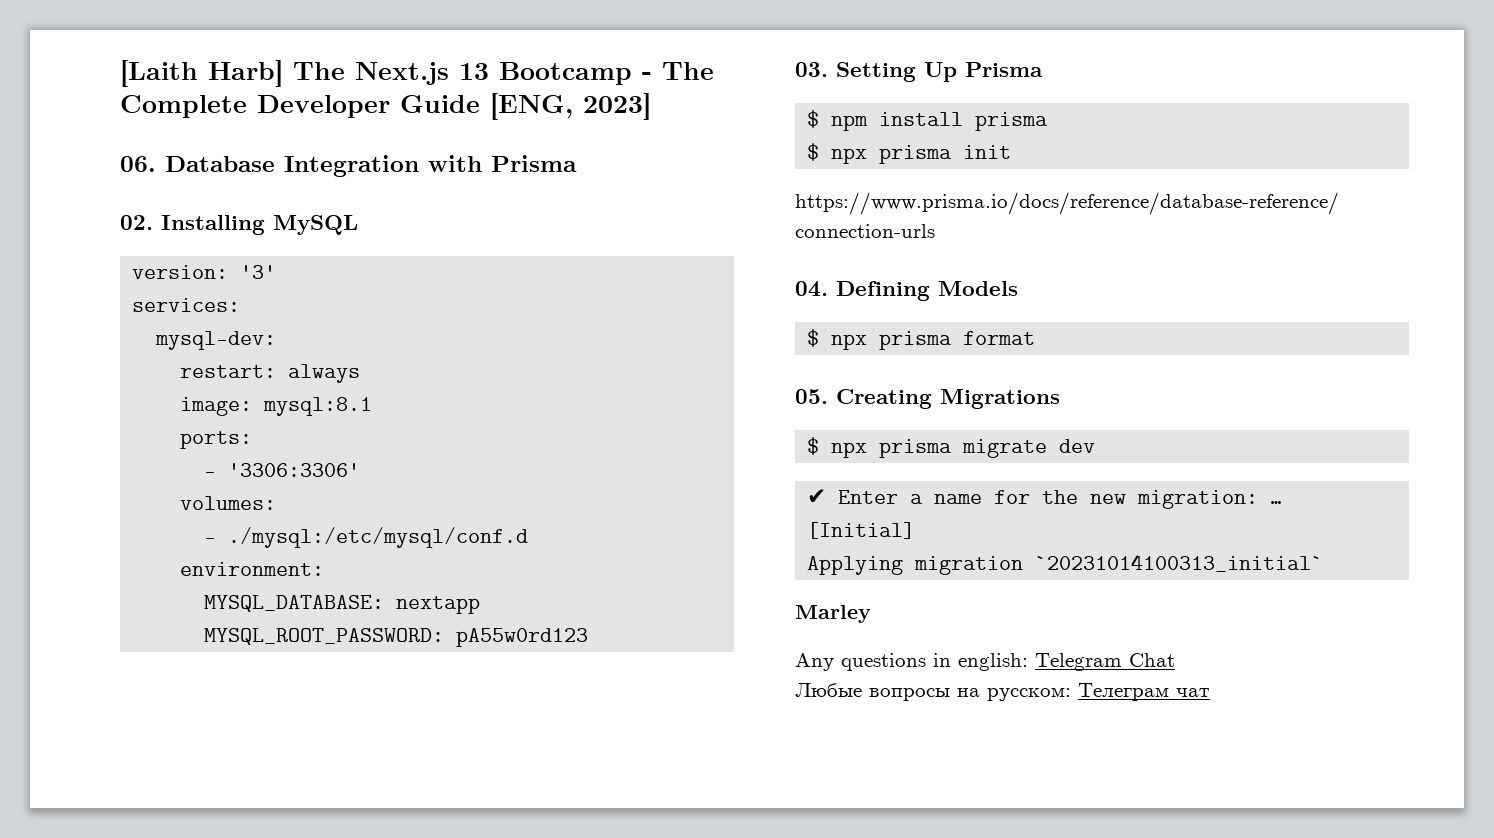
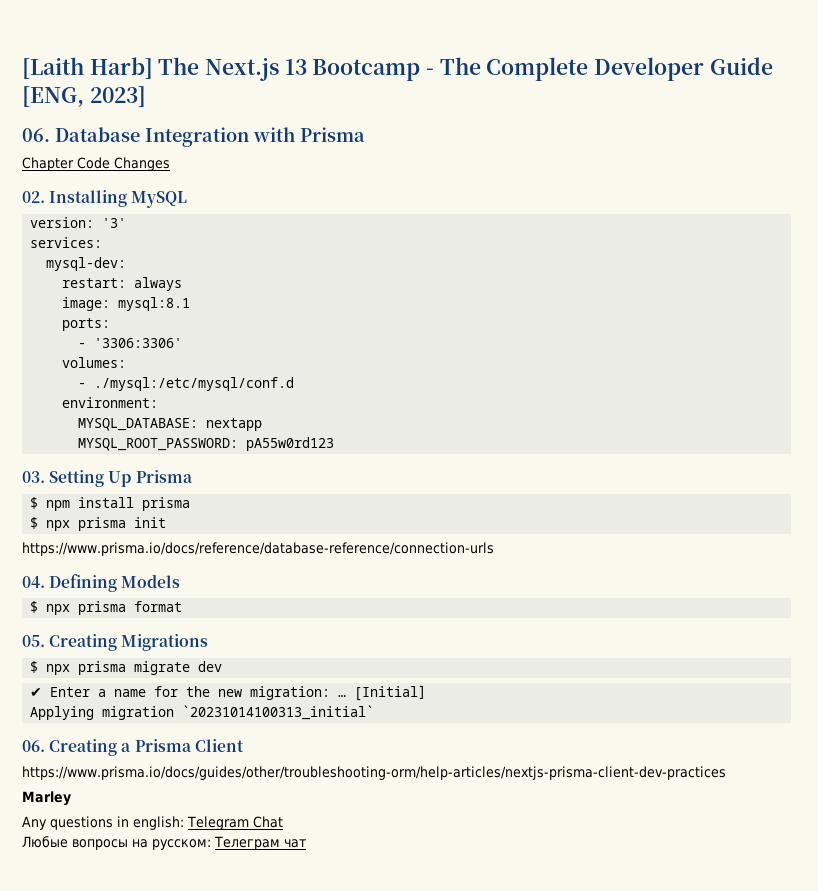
(577, 163) none -> [22,157,170,171] // Chapter Code Changes
(1324, 563) none -> [22,739,244,756] [22,766,726,780] // 06. Creating a Prisma Client // https://www.prisma.io/docs/guides/other/troubleshooting-orm/help-articles/nextjs-prisma-client-dev-practices

